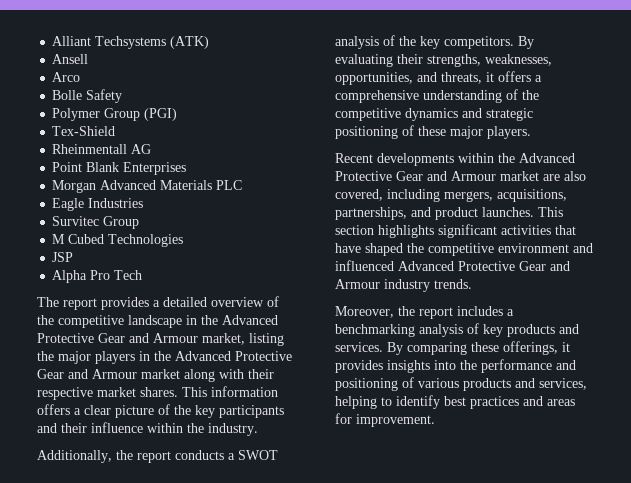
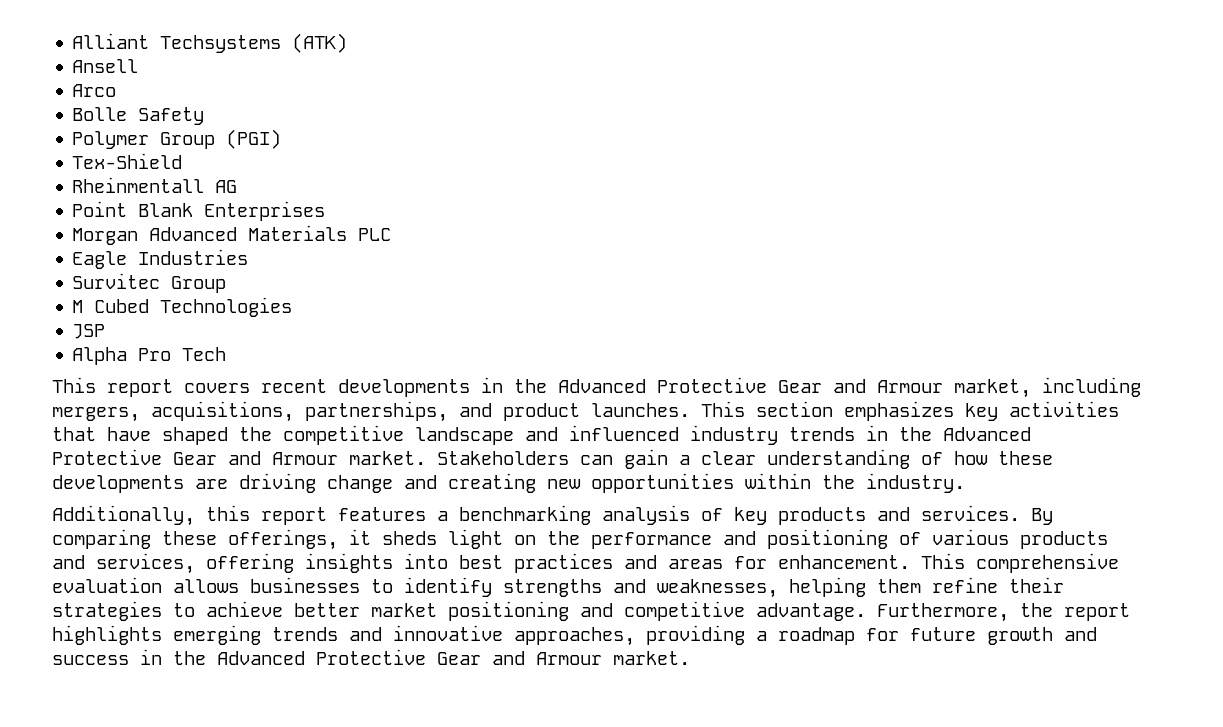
[37,296,279,310] [37,315,182,328] The report provides a detailed overview of the competitive landscape -> [52,377,470,397] This report covers recent developments
[249,333,284,346] [37,351,292,364] [37,369,274,382] [37,386,278,400] [37,404,284,418] [37,422,258,436] [37,450,278,463] [335,35,534,49] [335,54,552,67] [335,71,542,85] [335,89,539,103] [335,108,533,121] [335,125,531,139] [335,153,575,166] [335,171,586,181] [335,189,383,201] listing the major players in the Advanced Protective Gear and Armour market along with their respective market shares. This information offers a clear picture of the key participants and their influence within the industry. // Additionally, the report conducts a SWOT analysis of the key competitors. By evaluating their strengths, weaknesses, opportunities, and threats, it offers a comprehensive understanding of the competitive dynamics and strategic positioning of these major players. // Recent developments within the Advanced Protective Gear and Armour market are also covered, -> (1031, 388) none
[378,224,497,238] highlights significant -> [844,401,998,421] emphasizes key
[498,243,569,253] environment -> [415,427,514,445] landscape
[398,261,570,271] [335,279,472,292] [335,306,503,319] Advanced Protective Gear and Armour industry trends. // Moreover, the report includes -> [690,425,1031,445] [52,449,1053,469] [52,473,965,493] [52,505,426,526] industry trends in the Advanced Protective Gear and Armour market. Stakeholders can gain a clear understanding of how these developments are driving change and creating new opportunities within the industry. // Additionally, this report features
[335,360,456,373] provides insights into -> [382,529,536,549] sheds light on
[335,395,440,409] helping to identify -> [206,553,448,573] offering insights into
[356,414,435,427] improvement. -> [778,553,1119,573] [52,577,1064,598] [52,601,1130,622] [52,625,1097,646] [52,649,690,665] enhancement. This comprehensive evaluation allows businesses to identify strengths and weaknesses, helping them refine their strategies to achieve better market positioning and competitive advantage. Furthermore, the report highlights emerging trends and innovative approaches, providing a roadmap for future growth and success in the Advanced Protective Gear and Armour market.

